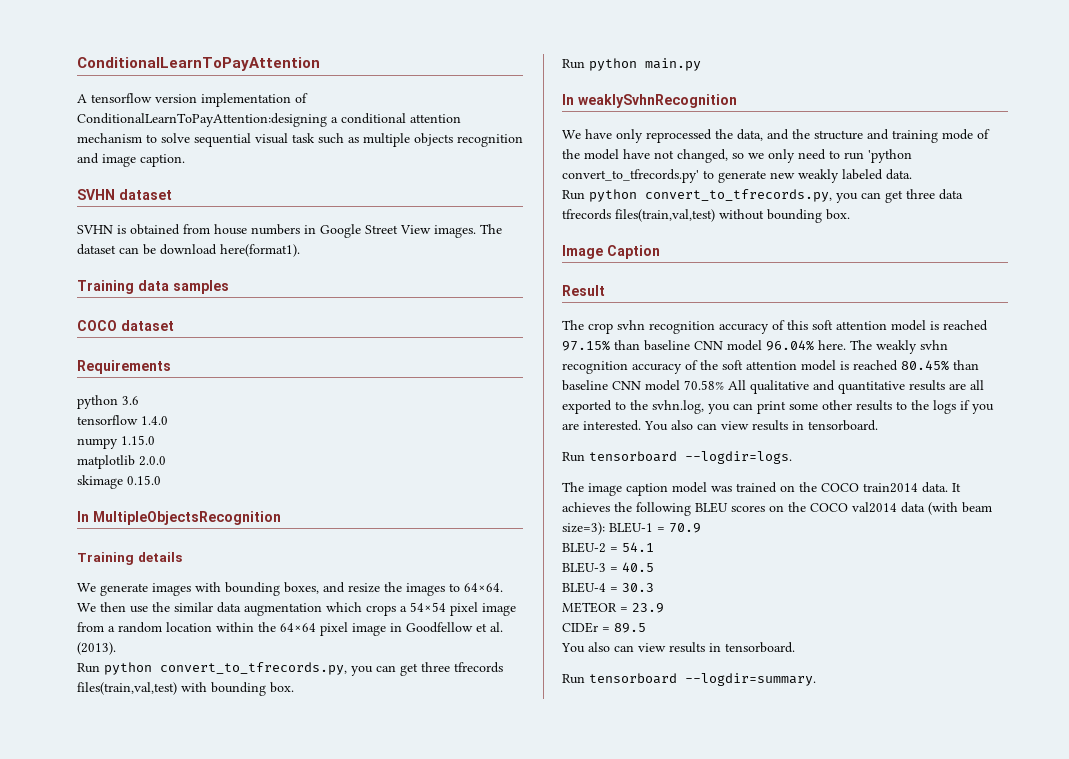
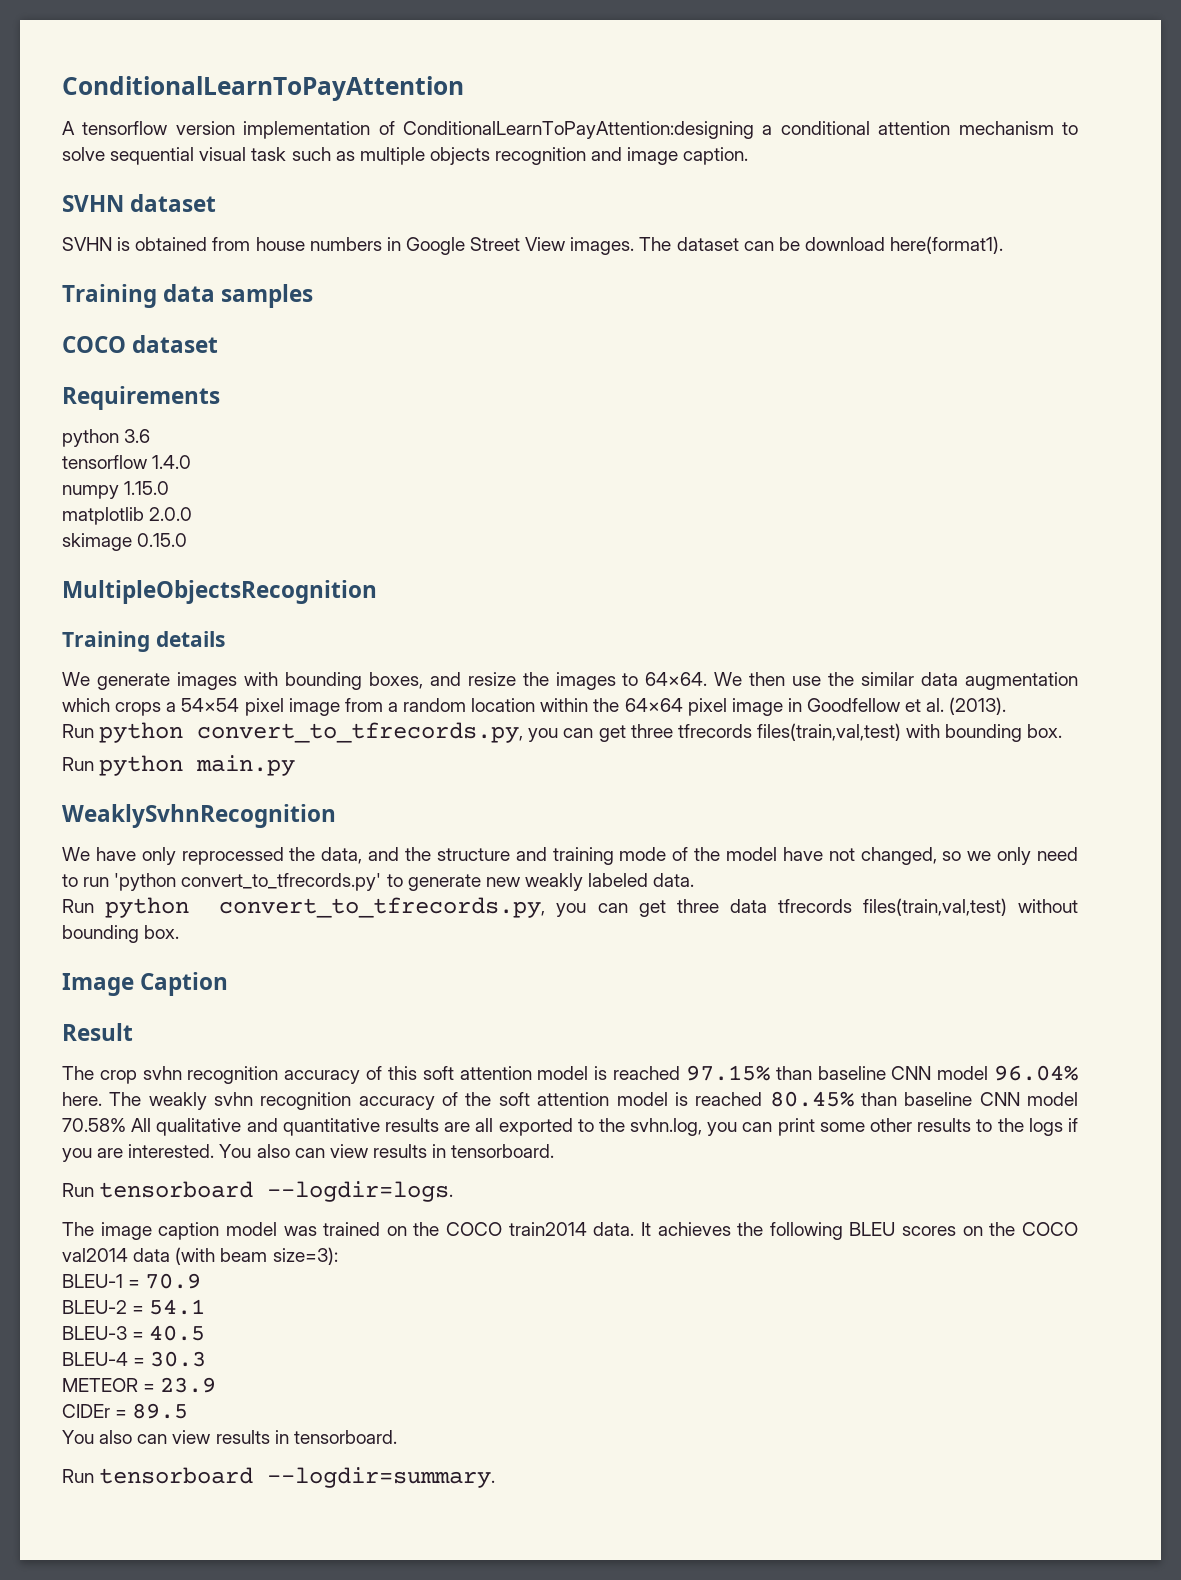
[77,511,89,522] In -> (188, 540) none
[562,94,737,108] In weaklySvhnRecognition -> [62,804,336,828] WeaklySvhnRecognition
(605, 528) none -> (338, 1256) //

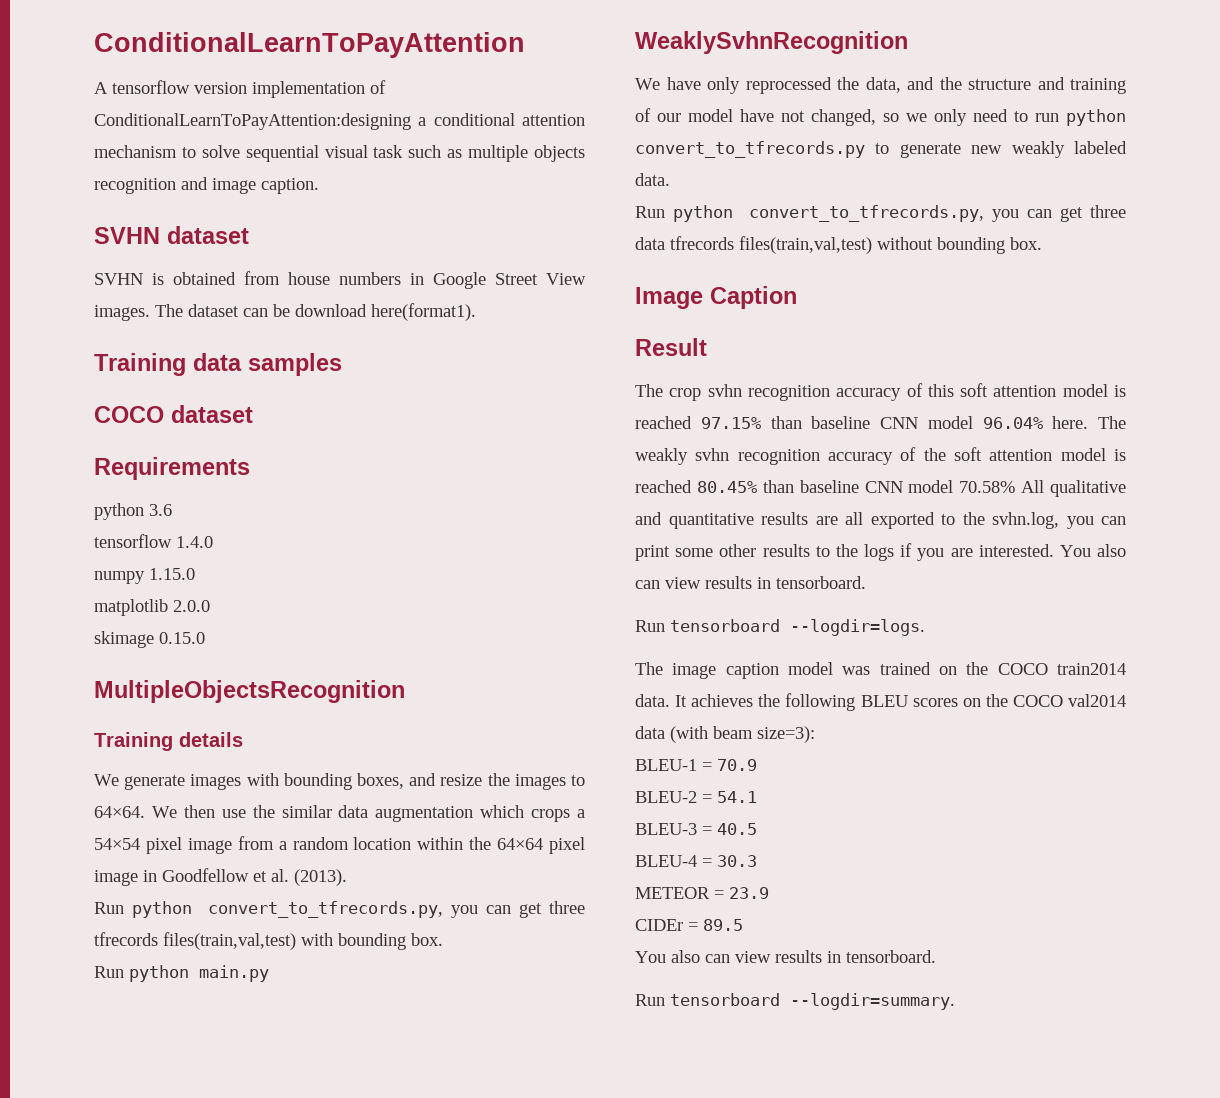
[619,847,721,861] mode of the -> [635,108,681,122] of our
[114,873,382,891] 'python convert_to_tfrecords.py' -> [1066,109,1126,126] [635,141,865,158] python convert_to_tfrecords.py

